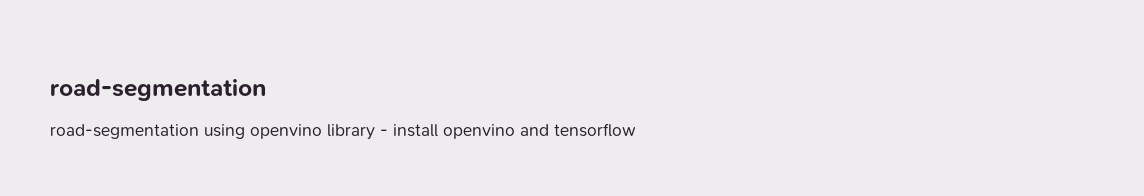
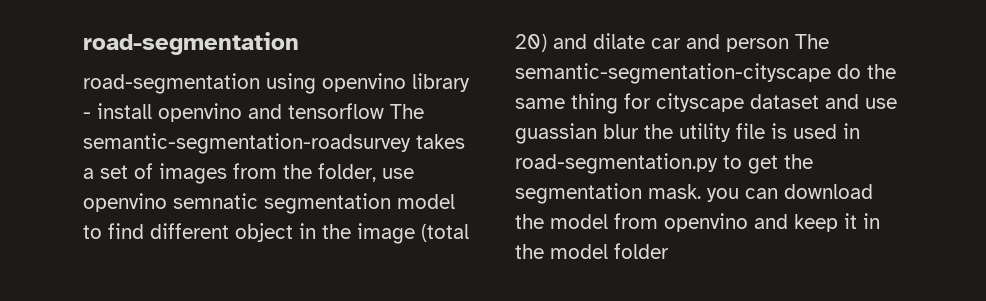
(636, 130) none -> [390,104,424,119] [83,133,465,154] [83,163,414,184] [83,193,455,214] [83,223,469,244] [515,33,829,52] [515,63,896,84] [515,93,897,114] [515,123,860,144] [515,153,813,174] [515,183,873,204] [515,213,880,232] [515,243,669,259] The semantic-segmentation-roadsurvey takes a set of images from the folder, use openvino semnatic segmentation model to find different object in the image (total 20) and dilate car and person The semantic-segmentation-cityscape do the same thing for cityscape dataset and use guassian blur the utility file is used in road-segmentation.py to get the segmentation mask. you can download the model from openvino and keep it in the model folder

